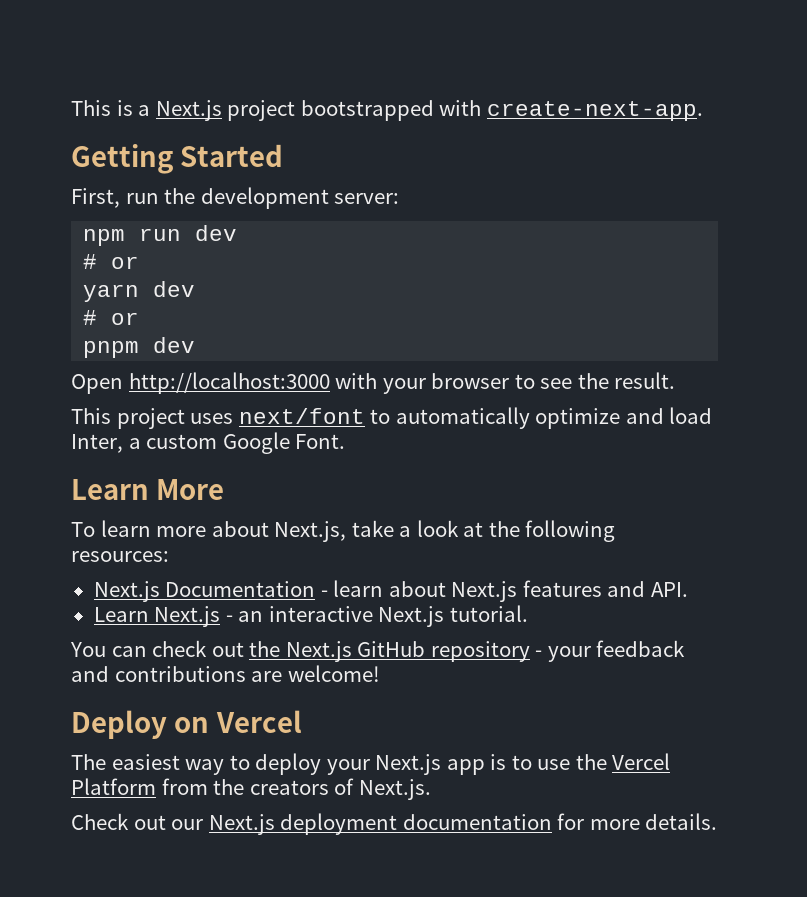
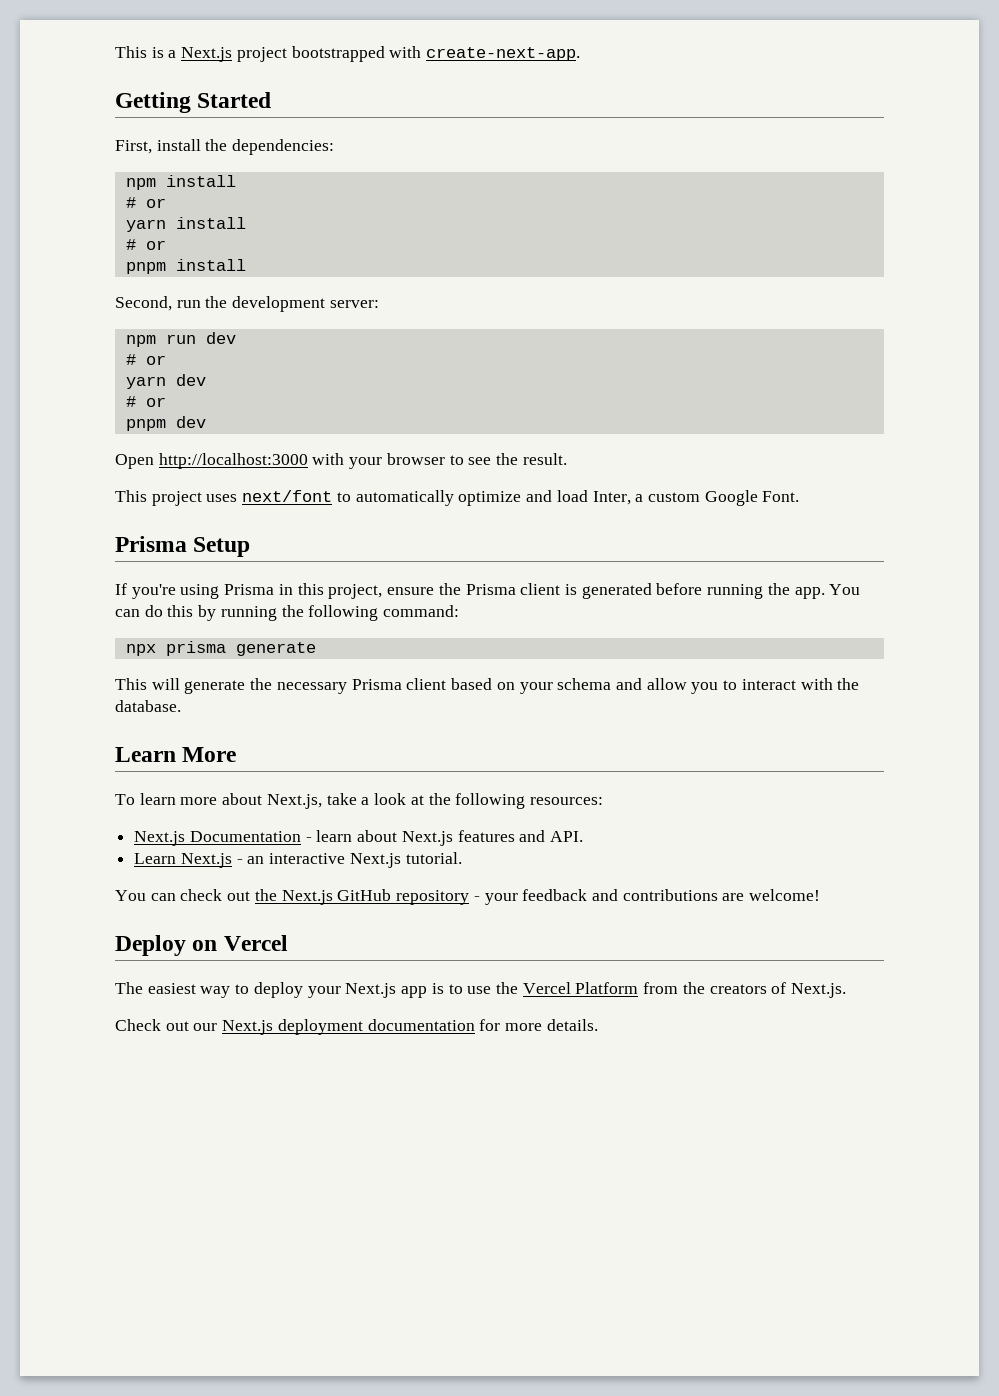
(120, 198) none -> [156,139,335,155] [125,175,236,190] [125,197,166,208] [125,217,246,232] [125,239,166,250] [125,259,246,274] [115,296,172,311] install the dependencies: // npm install // # or // yarn install // # or // pnpm install // Second,
(346, 441) none -> [115,536,251,557] [115,583,861,599] [115,605,460,621] [125,641,316,656] [115,678,860,694] [115,700,181,712] // Prisma Setup // If you're using Prisma in this project, ensure the Prisma client is generated before running the app. You can do this by running the following command: // npx prisma generate // This will generate the necessary Prisma client based on your schema and allow you to interact with the database.

